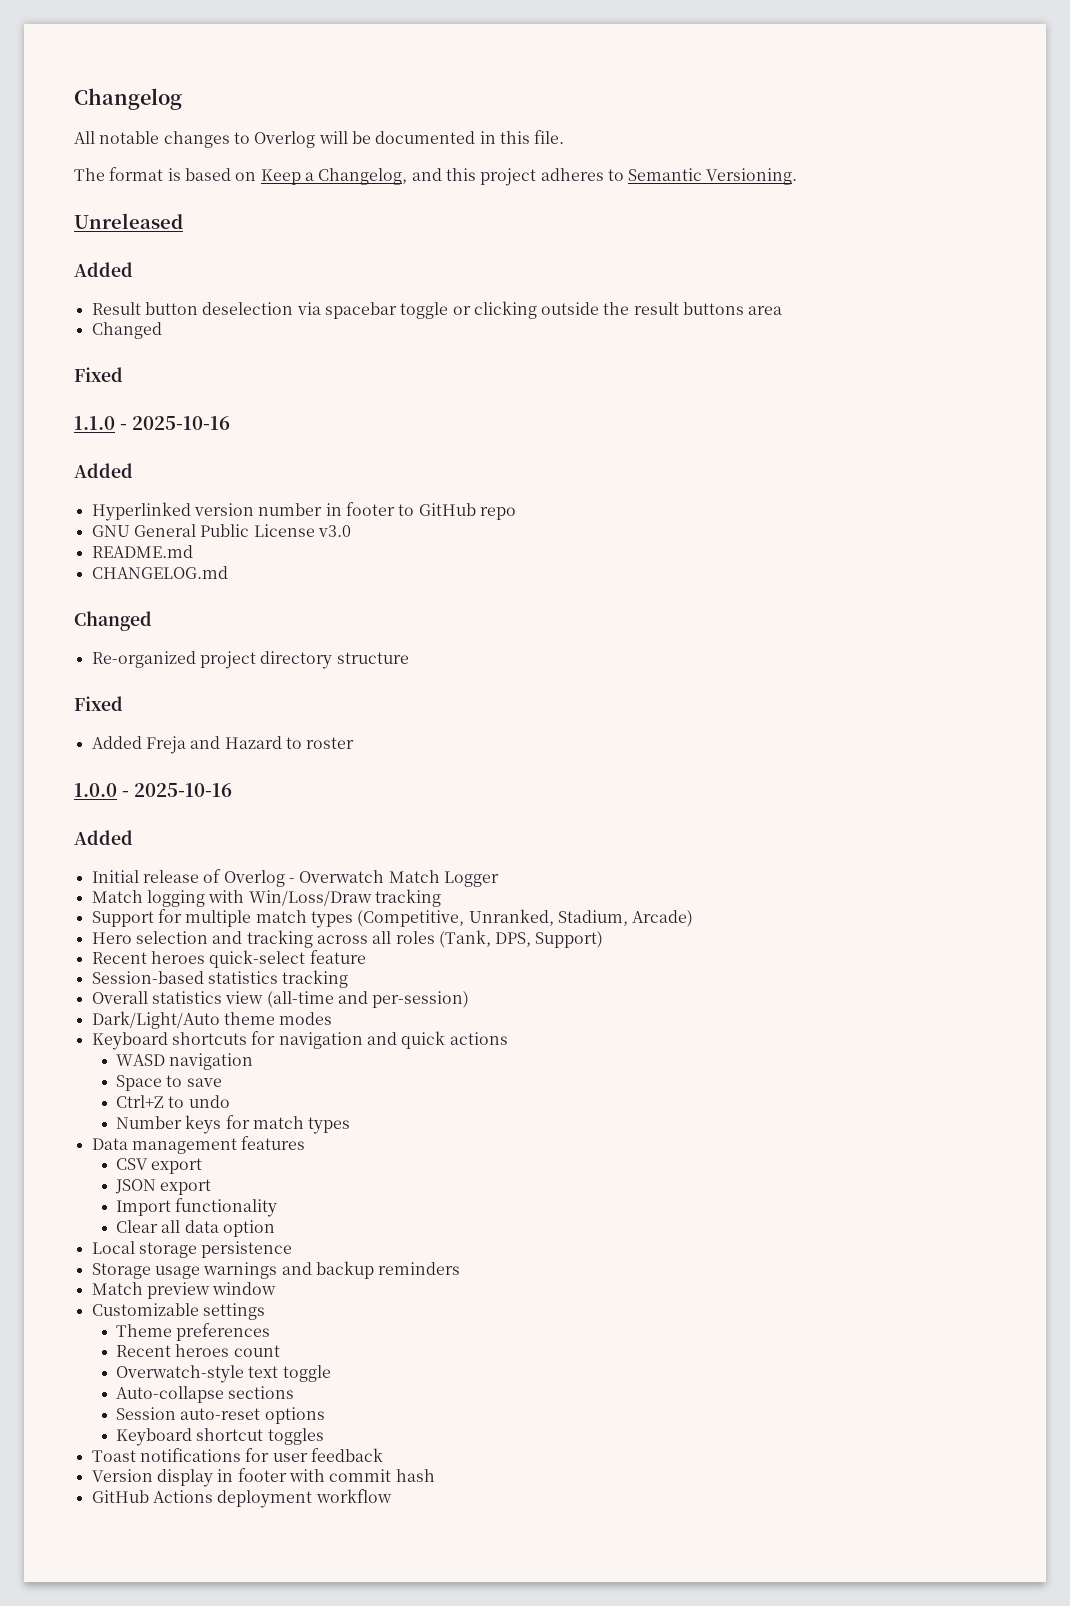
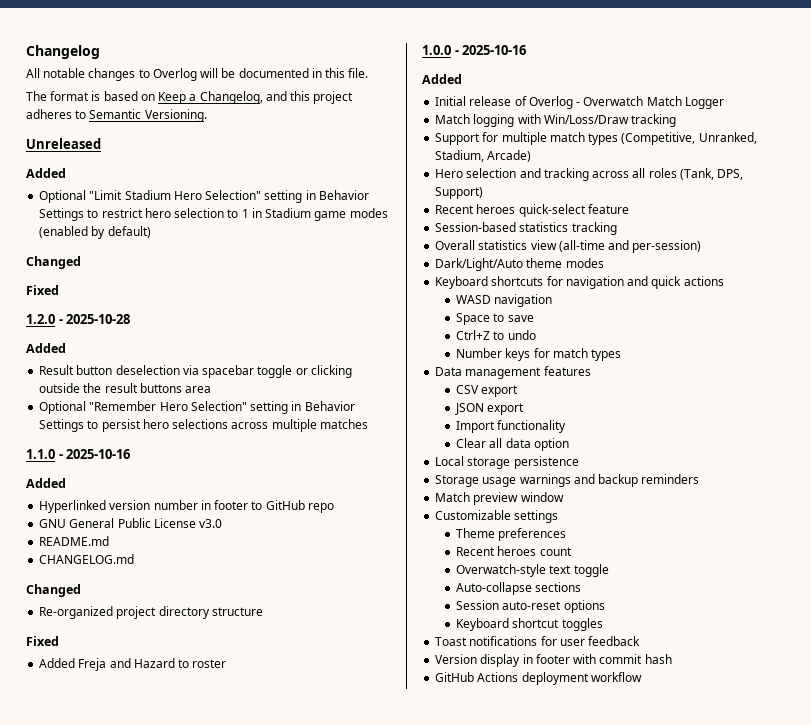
(133, 269) none -> [39,190,369,203] [39,208,388,221] [39,226,151,239] [26,256,81,269] [26,285,59,295] [26,314,131,324] [26,343,66,353] // Optional "Limit Stadium Hero Selection" setting in Behavior Settings to restrict hero selection to 1 in Stadium game modes (enabled by default) // Changed // Fixed // 1.2.0 - 2025-10-28 // Added
[91,322,162,339] [74,367,123,382] Changed // Fixed -> [39,401,355,414] [39,419,368,432] Optional "Remember Hero Selection" setting in Behavior Settings to persist hero selections across multiple matches

